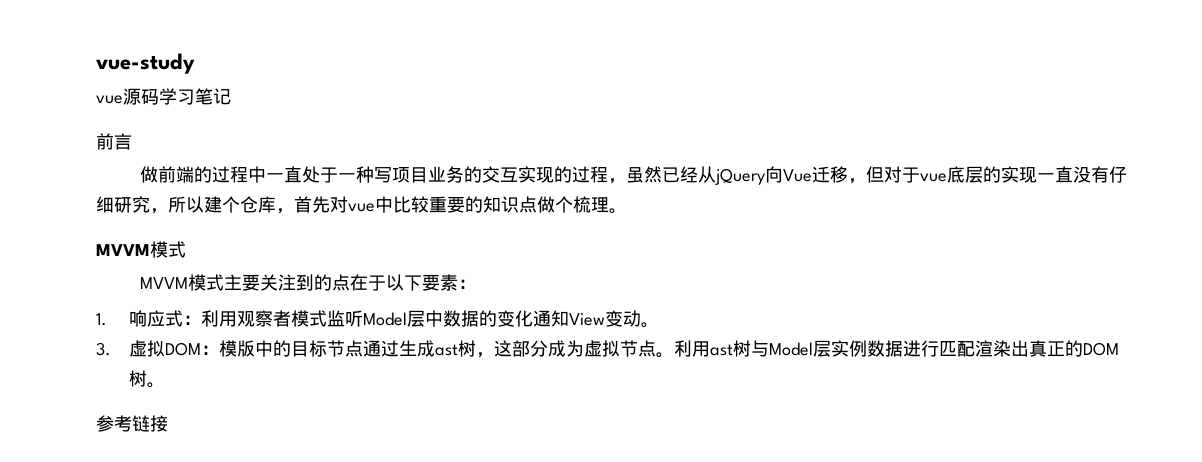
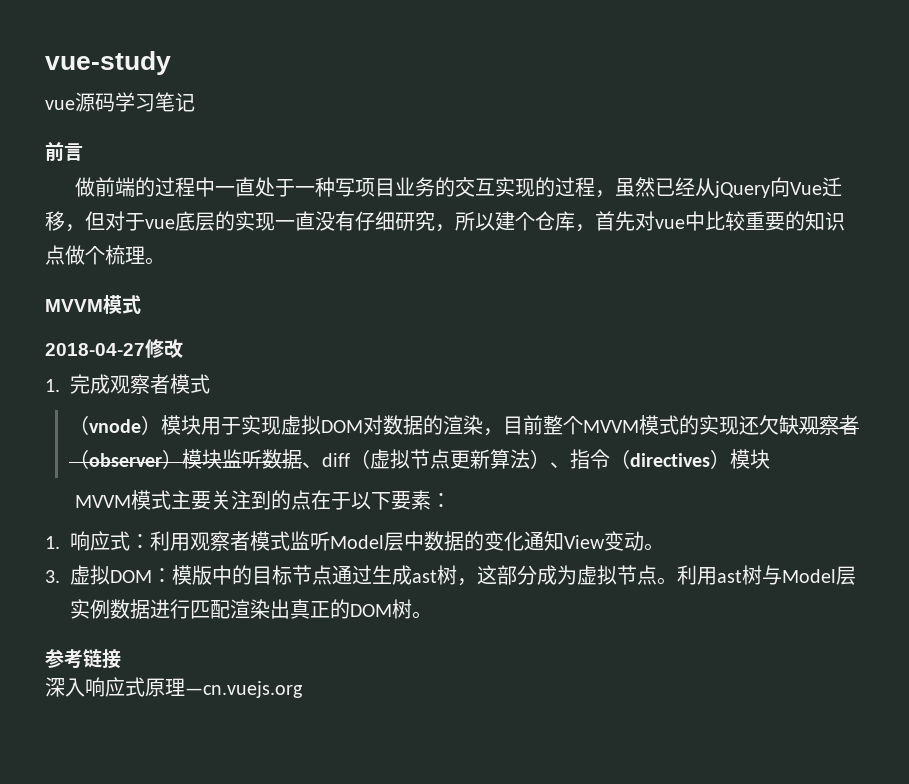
(186, 249) none -> [45,339,183,358] [45,374,210,395] [69,415,860,436] [69,449,771,469] // 2018-04-27修改 // 1.完成观察者模式 // （vnode）模块用于实现虚拟DOM对数据的渲染，目前整个MVVM模式的实现还欠缺观察者（observer）模块监听数据、diff（虚拟节点更新算法）、指令（directives）模块
(168, 423) none -> [45,677,303,698] // 深入响应式原理—cn.vuejs.org

